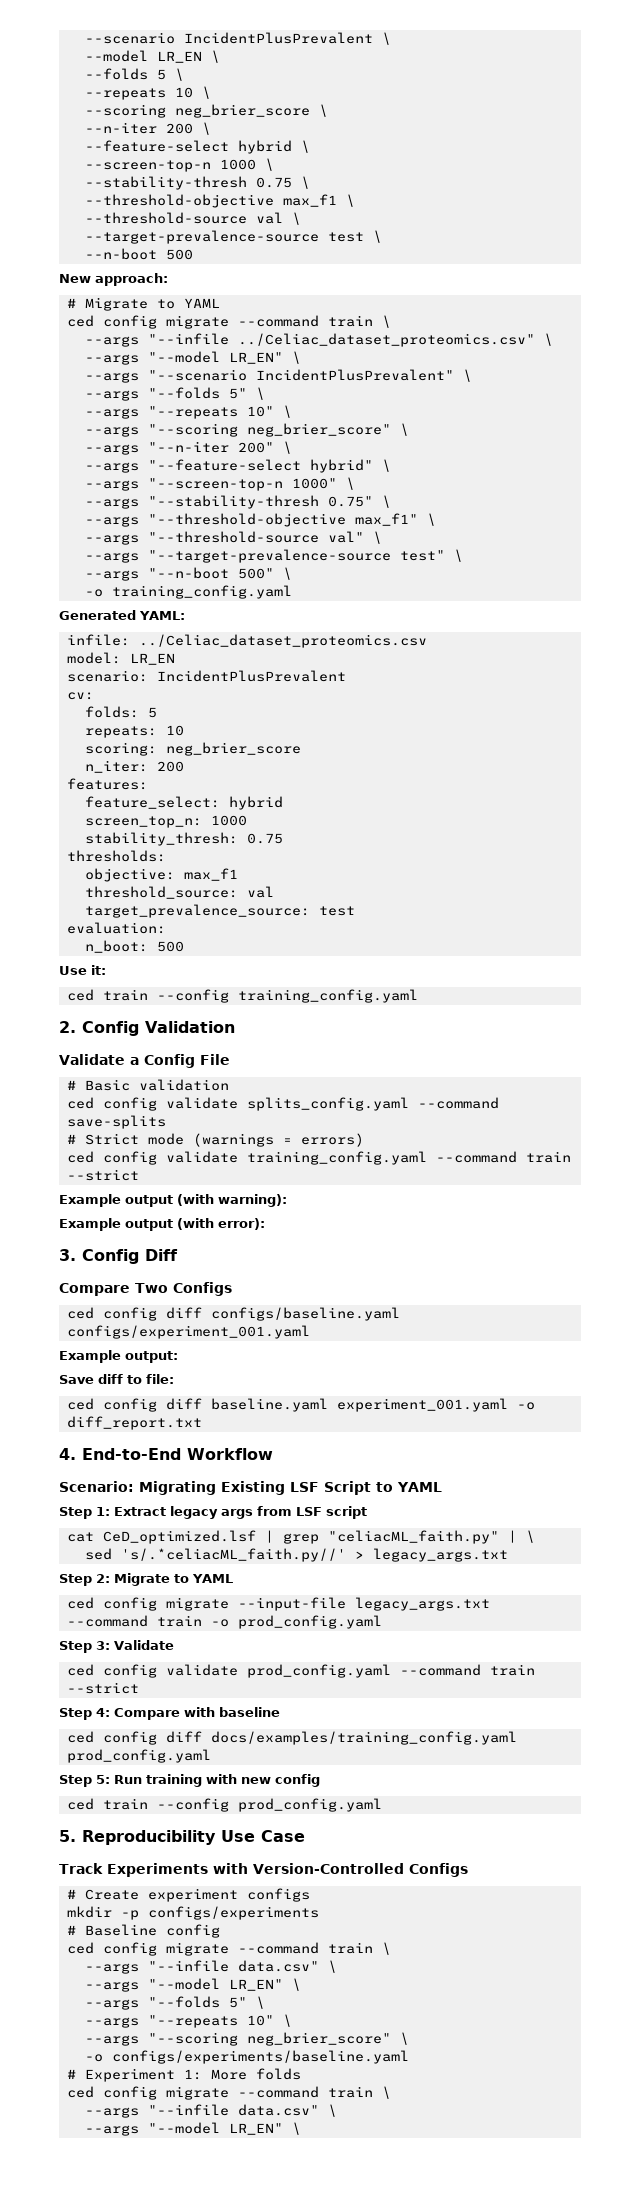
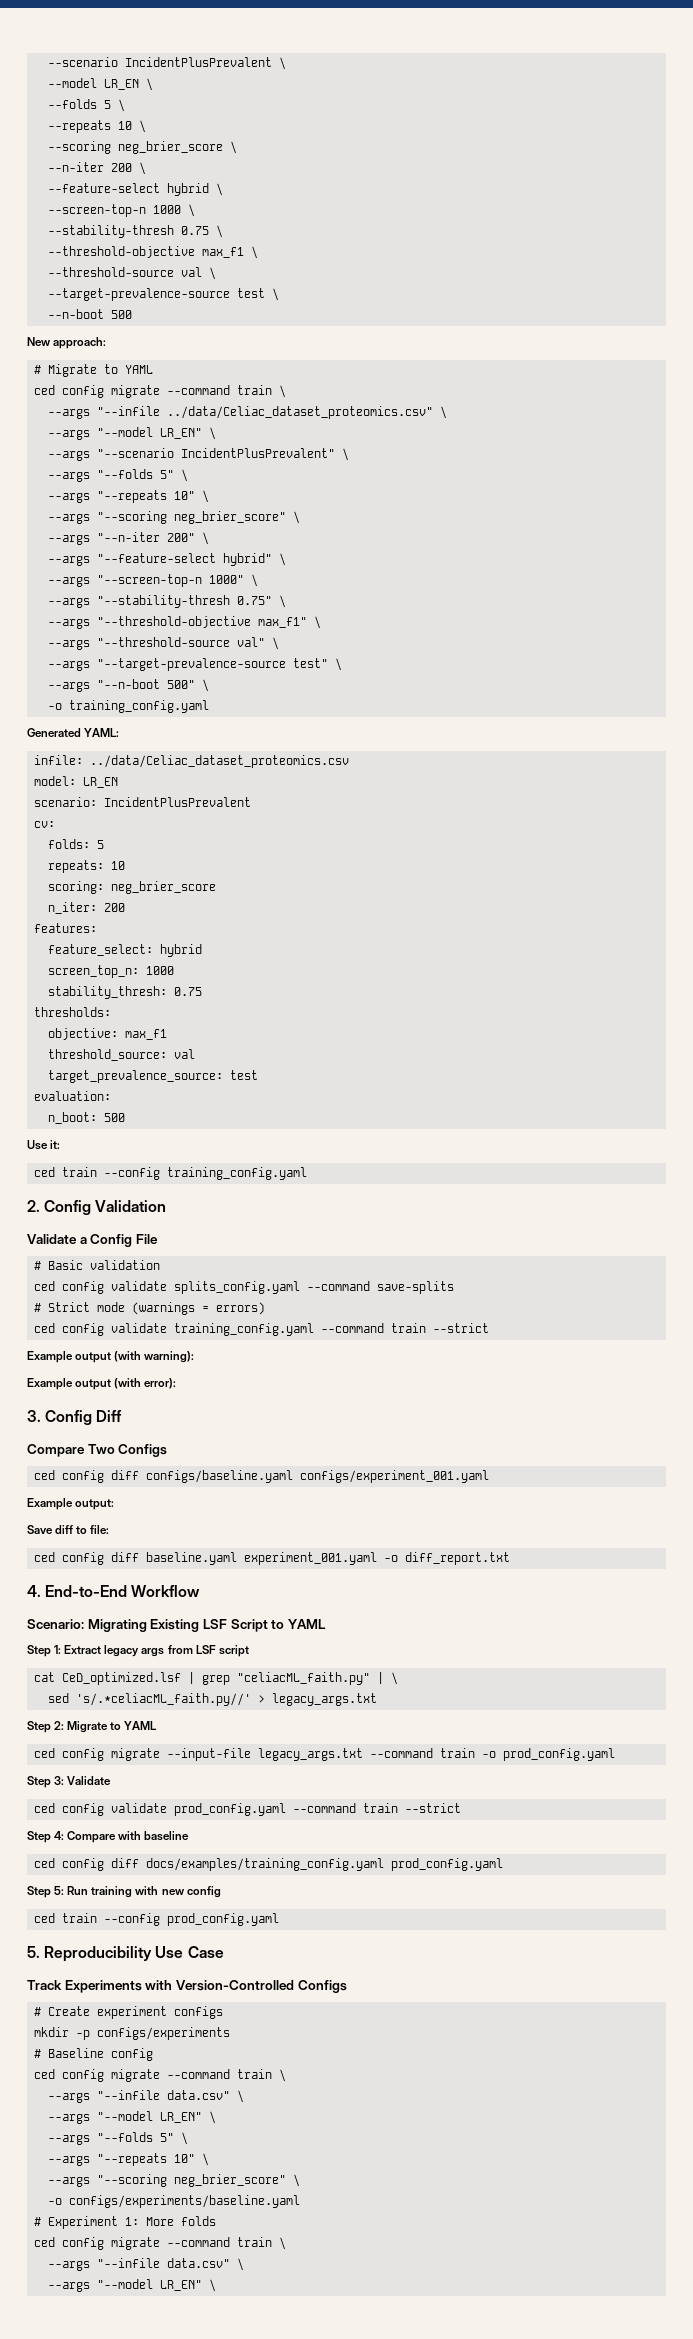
[237,333,535,347] ../Celiac_dataset_proteomics.csv" -> [166,406,433,419] ../data/Celiac_dataset_proteomics.csv"
[138,634,427,648] ../Celiac_dataset_proteomics.csv -> [89,755,349,768] ../data/Celiac_dataset_proteomics.csv

